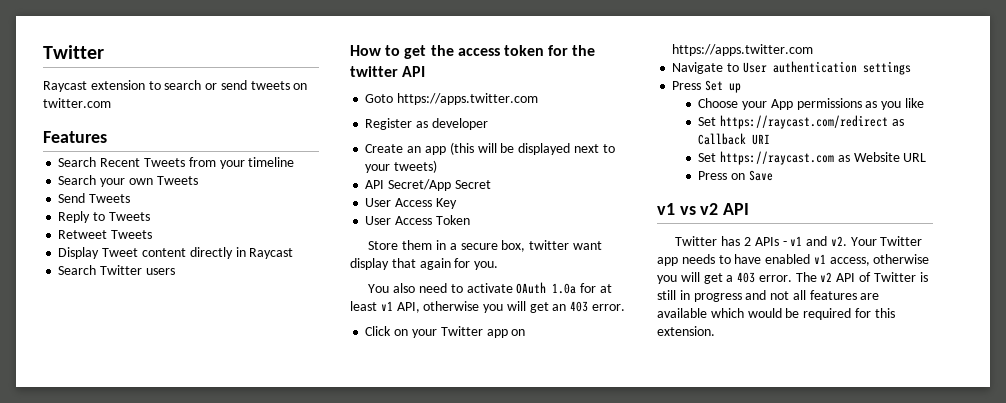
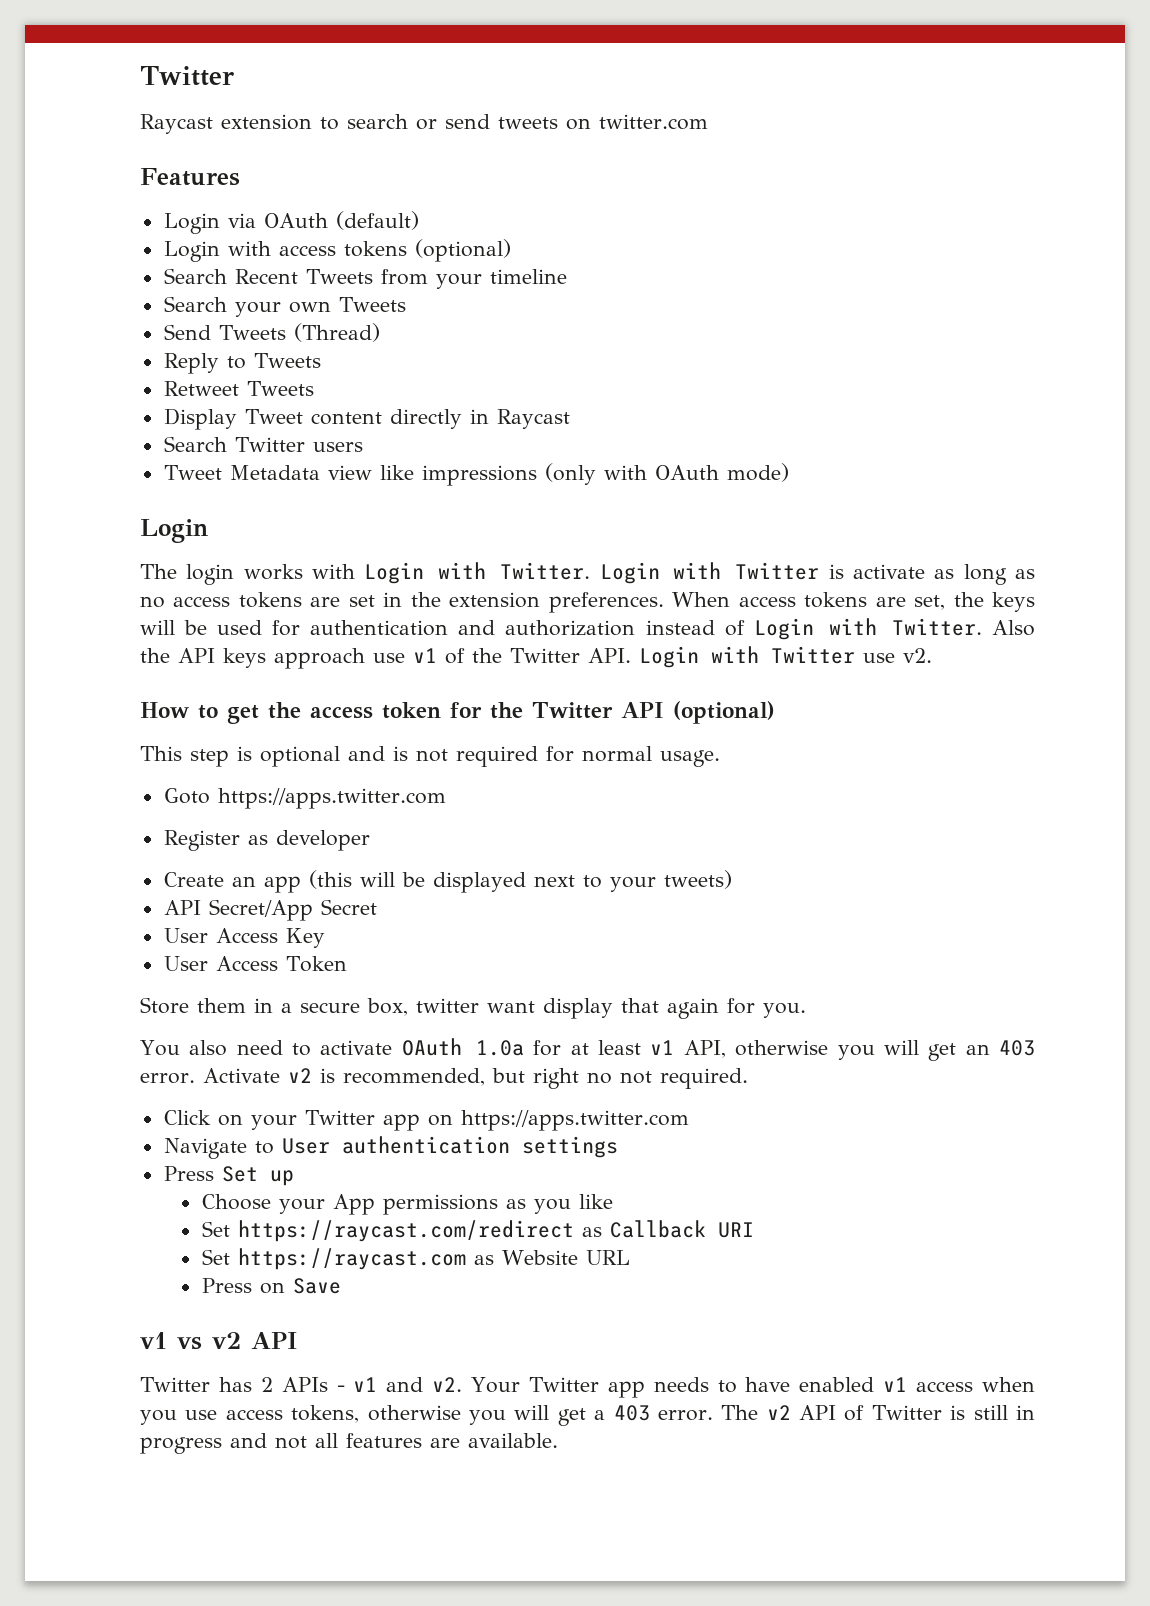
(107, 137) none -> [163,211,419,234] [163,239,511,262] // Login via OAuth (default) // Login with access tokens (optional)
(131, 198) none -> [293,323,380,342] (Thread)
(175, 271) none -> [163,463,789,486] [140,519,208,543] [140,562,1035,585] [140,592,1036,613] [140,618,1035,640] [140,646,932,669] // Tweet Metadata view like impressions (only with OAuth mode) // Login // The login works with Login with Twitter. Login with Twitter is activate as long as no access tokens are set in the extension preferences. When access tokens are set, the keys will be used for authentication and authorization instead of Login with Twitter. Also the API keys approach use v1 of the Twitter API. Login with Twitter use v2.
[350,66,426,77] twitter API -> [532,701,775,724] [140,746,720,767] Twitter API (optional) // This step is optional and is not required for normal usage.
(626, 307) none -> [202,1068,748,1089] Activate v2 is recommended, but right no not required.
[829,257,870,266] access, -> [916,1377,1035,1392] [140,1405,360,1425] access when you use access tokens,
[657,308,895,320] [657,326,715,336] available which would be required for this extension. -> [468,1433,558,1448] available.

